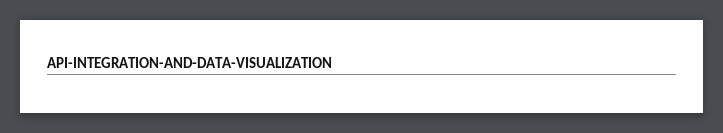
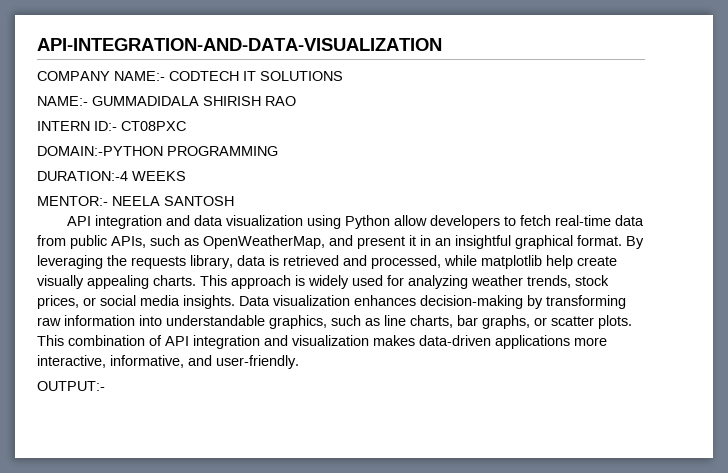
(332, 62) none -> [37,71,343,81] [37,96,296,106] [37,121,186,131] [37,146,278,156] [37,171,186,181] [37,196,234,206] [66,215,644,229] [37,235,644,249] [37,255,617,269] [37,275,609,289] [37,295,626,309] [37,315,632,329] [37,335,607,349] [37,355,299,369] [37,381,105,391] // COMPANY NAME:- CODTECH IT SOLUTIONS // NAME:- GUMMADIDALA SHIRISH RAO // INTERN ID:- CT08PXC // DOMAIN:-PYTHON PROGRAMMING // DURATION:-4 WEEKS // MENTOR:- NEELA SANTOSH // API integration and data visualization using Python allow developers to fetch real-time data from public APIs, such as OpenWeatherMap, and present it in an insightful graphical format. By leveraging the requests library, data is retrieved and processed, while matplotlib help create visually appealing charts. This approach is widely used for analyzing weather trends, stock prices, or social media insights. Data visualization enhances decision-making by transforming raw information into understandable graphics, such as line charts, bar graphs, or scatter plots. This combination of API integration and visualization makes data-driven applications more interactive, informative, and user-friendly. // OUTPUT:-

